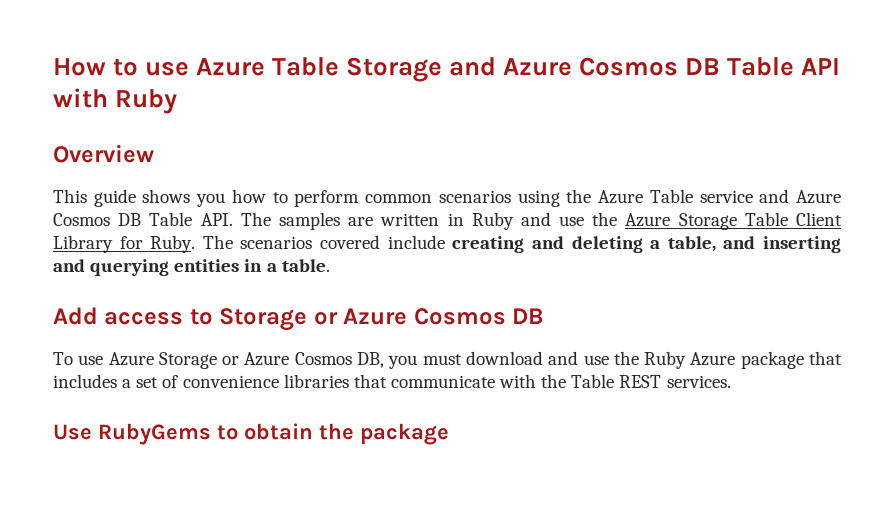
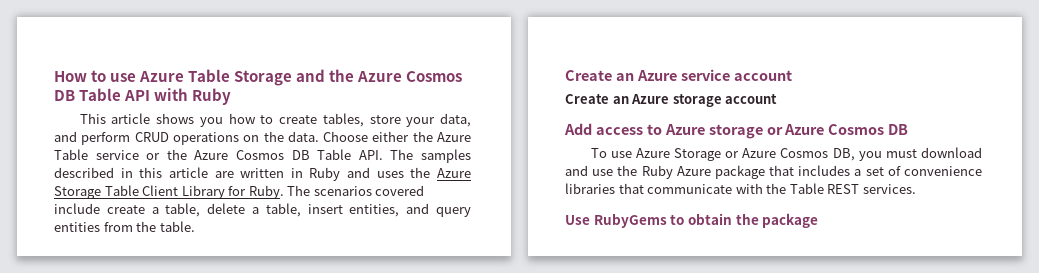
(497, 66) none -> [329,69,355,82] the
[53,144,154,163] // Overview -> (232, 96) none
[93,189,136,207] guide -> [111,113,151,124] article
[294,190,560,207] perform common scenarios using -> [279,113,471,127] [54,131,410,145] create tables, store your data, and perform CRUD operations on the data. Choose either
[759,189,790,203] and -> [146,149,187,160] or the
(340, 221) none -> [54,167,208,178] described in this article
[559,216,585,226] use -> [376,171,404,178] uses
[452,236,842,253] [53,259,330,276] creating and deleting a table, and inserting and querying entities in a table. -> [106,203,472,217] [54,221,195,232] [565,69,792,81] [565,94,778,107] create a table, delete a table, insert entities, and query entities from the table. // Create an Azure service account // Create an Azure storage account
[219,308,308,331] Storage -> [664,124,763,139] Azure storage

